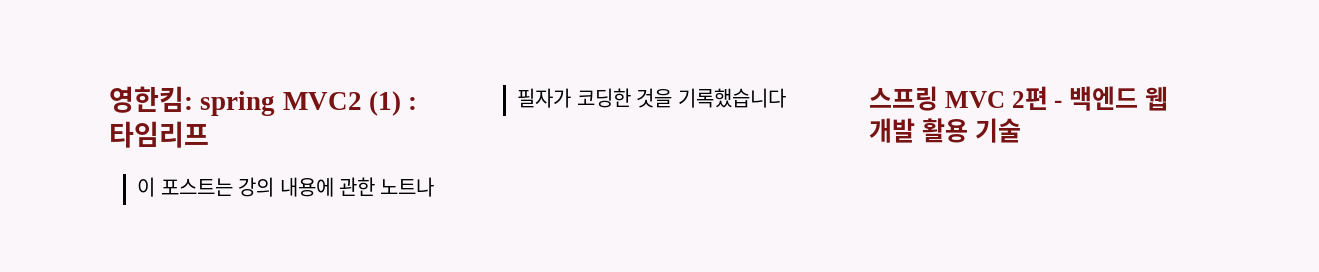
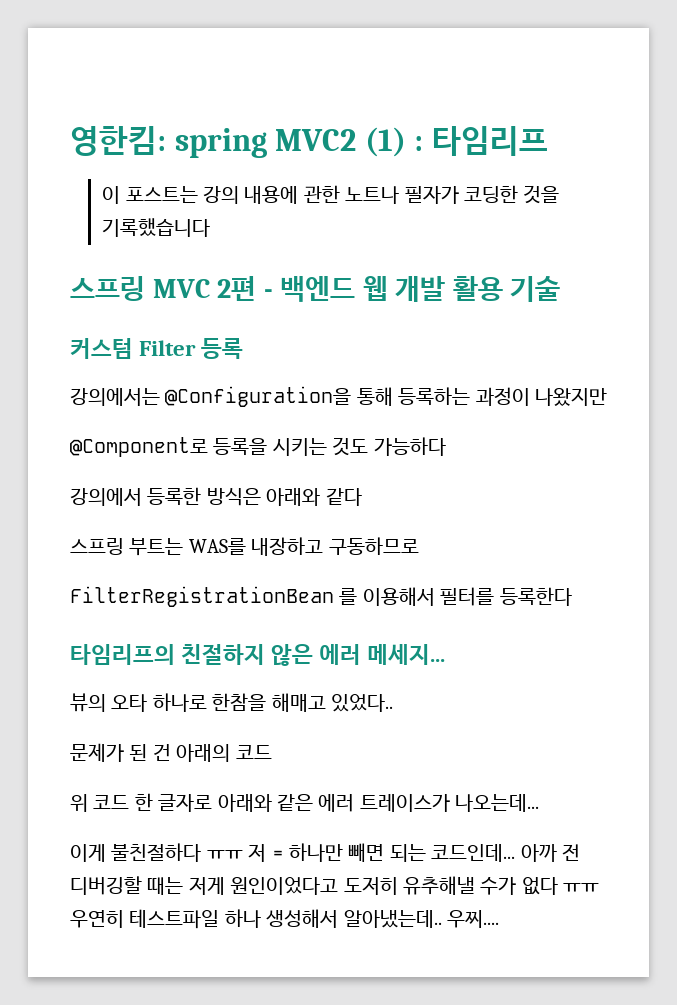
(1021, 130) none -> [70,338,244,359] [70,386,607,407] [70,437,446,457] [70,487,362,506] [70,537,419,556] [70,586,572,607] [70,644,446,666] [70,693,393,712] [70,743,272,762] [70,793,540,812] [70,843,580,862] [70,876,600,895] [70,909,499,929] // 커스텀 Filter 등록 // 강의에서는 @Configuration을 통해 등록하는 과정이 나왔지만 // @Component로 등록을 시키는 것도 가능하다 // 강의에서 등록한 방식은 아래와 같다 // 스프링 부트는 WAS를 내장하고 구동하므로 // FilterRegistrationBean 를 이용해서 필터를 등록한다 // 타임리프의 친절하지 않은 에러 메세지... // 뷰의 오타 하나로 한참을 해매고 있었다.. // 문제가 된 건 아래의 코드 // 위 코드 한 글자로 아래와 같은 에러 트레이스가 나오는데... // 이게 불친절하다 ㅠㅠ 저 = 하나만 빼면 되는 코드인데... 아까 전 디버깅할 때는 저게 원인이었다고 도저히 유추해낼 수가 없다 ㅠㅠ 우연히 테스트파일 하나 생성해서 알아냈는데.. 우찌....

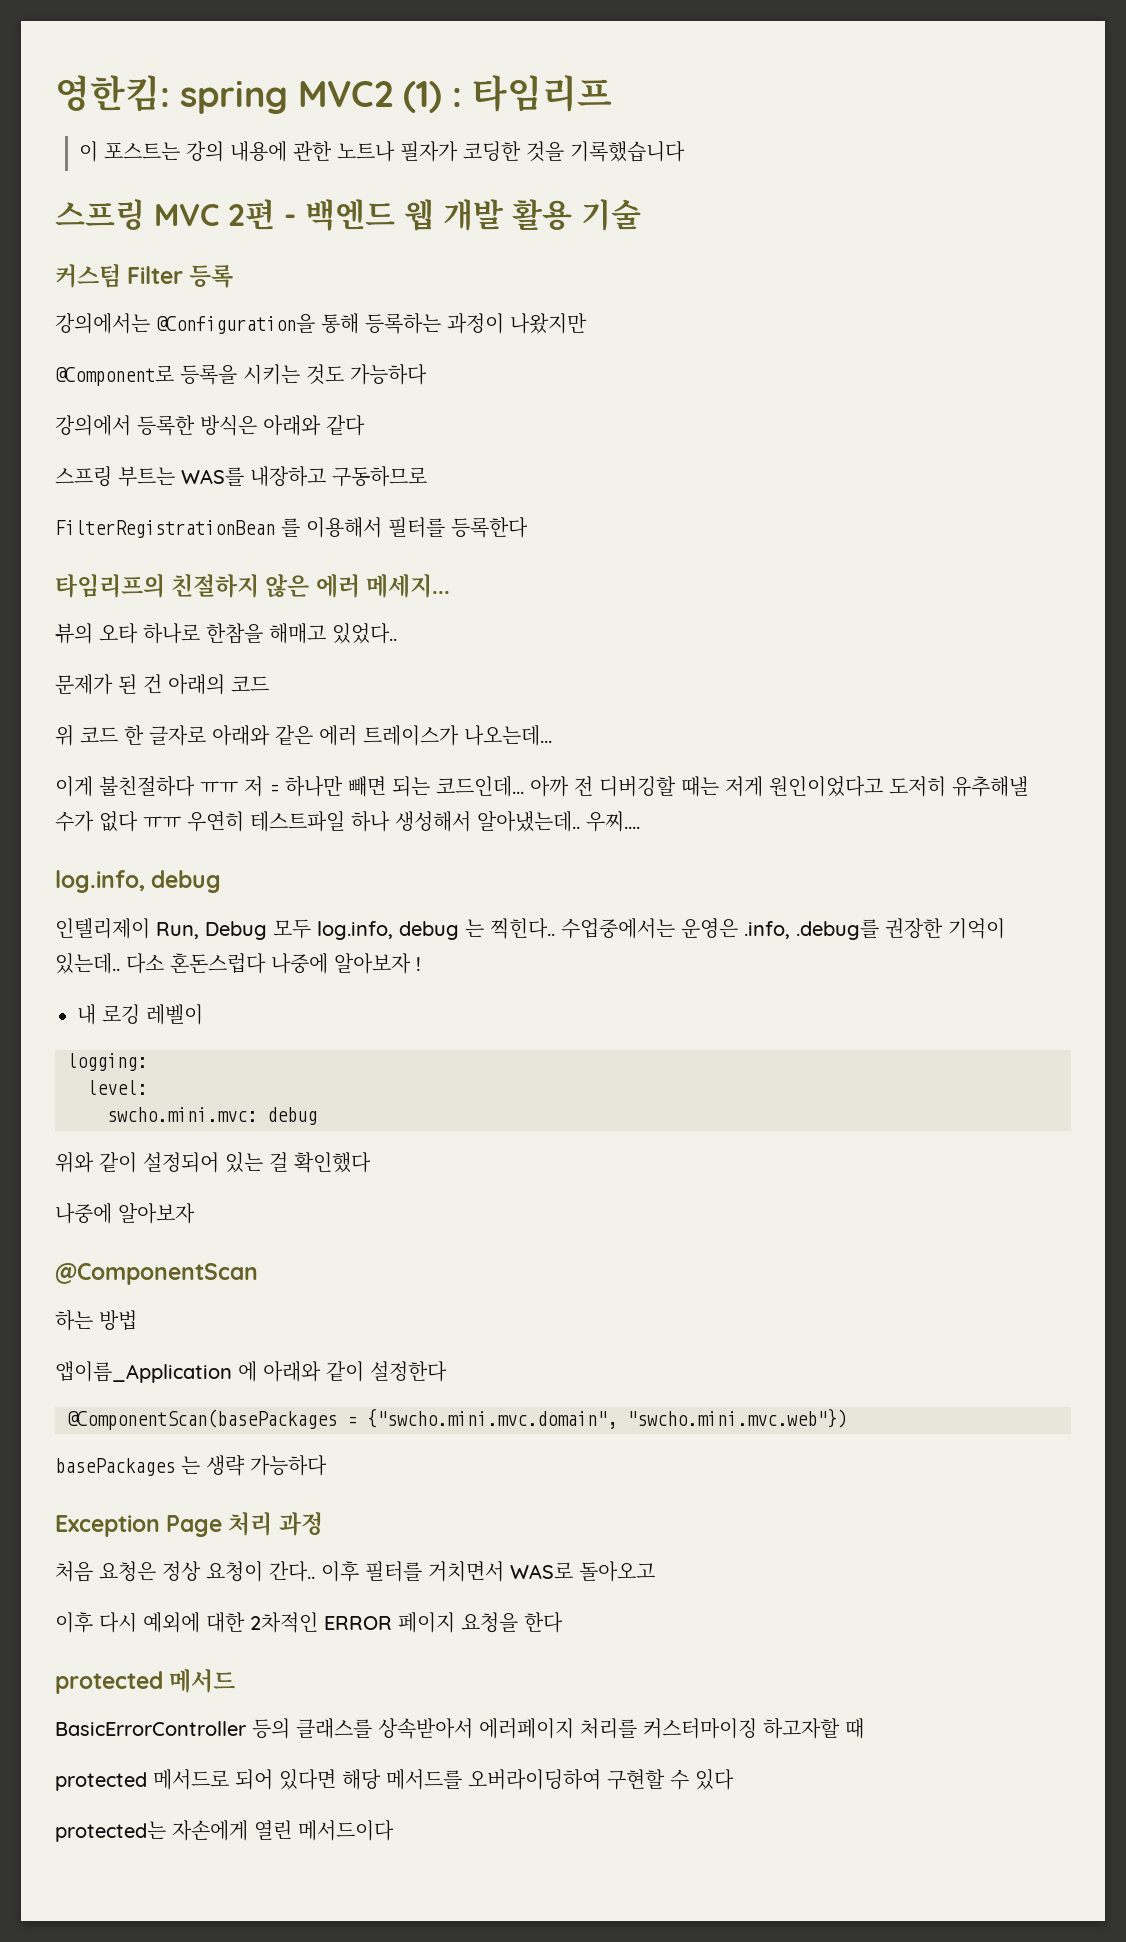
(499, 919) none -> [55,870,222,893] [55,918,1005,940] [55,953,421,974] [77,1004,203,1025] [67,1053,147,1071] [87,1080,147,1095] [107,1107,317,1125] [55,1152,371,1173] [55,1203,195,1224] [55,1263,258,1285] [55,1310,137,1331] [55,1361,447,1383] [67,1408,847,1430] [55,1455,327,1476] [55,1512,323,1537] [55,1561,655,1582] [55,1612,563,1633] [55,1669,236,1694] [55,1718,864,1739] [55,1769,734,1791] [55,1820,394,1842] // log.info, debug // 인텔리제이 Run, Debug 모두 log.info, debug 는 찍힌다.. 수업중에서는 운영은 .info, .debug를 권장한 기억이 있는데.. 다소 혼돈스럽다 나중에 알아보자 ! // 내 로깅 레벨이 // logging: // level: // swcho.mini.mvc: debug // 위와 같이 설정되어 있는 걸 확인했다 // 나중에 알아보자 // @ComponentScan // 하는 방법 // 앱이름_Application 에 아래와 같이 설정한다 // @ComponentScan(basePackages = {"swcho.mini.mvc.domain", "swcho.mini.mvc.web"}) // basePackages 는 생략 가능하다 // Exception Page 처리 과정 // 처음 요청은 정상 요청이 간다.. 이후 필터를 거치면서 WAS로 돌아오고 // 이후 다시 예외에 대한 2차적인 ERROR 페이지 요청을 한다 // protected 메서드 // BasicErrorController 등의 클래스를 상속받아서 에러페이지 처리를 커스터마이징 하고자할 때 // protected 메서드로 되어 있다면 해당 메서드를 오버라이딩하여 구현할 수 있다 // protected는 자손에게 열린 메서드이다

